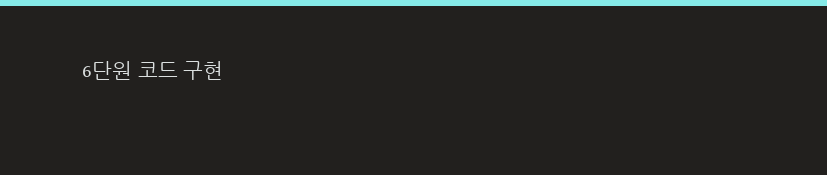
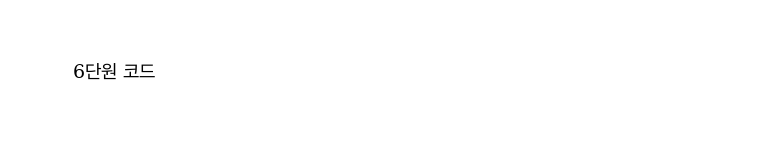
[183,61,224,80] 구현 -> (155, 71) none

